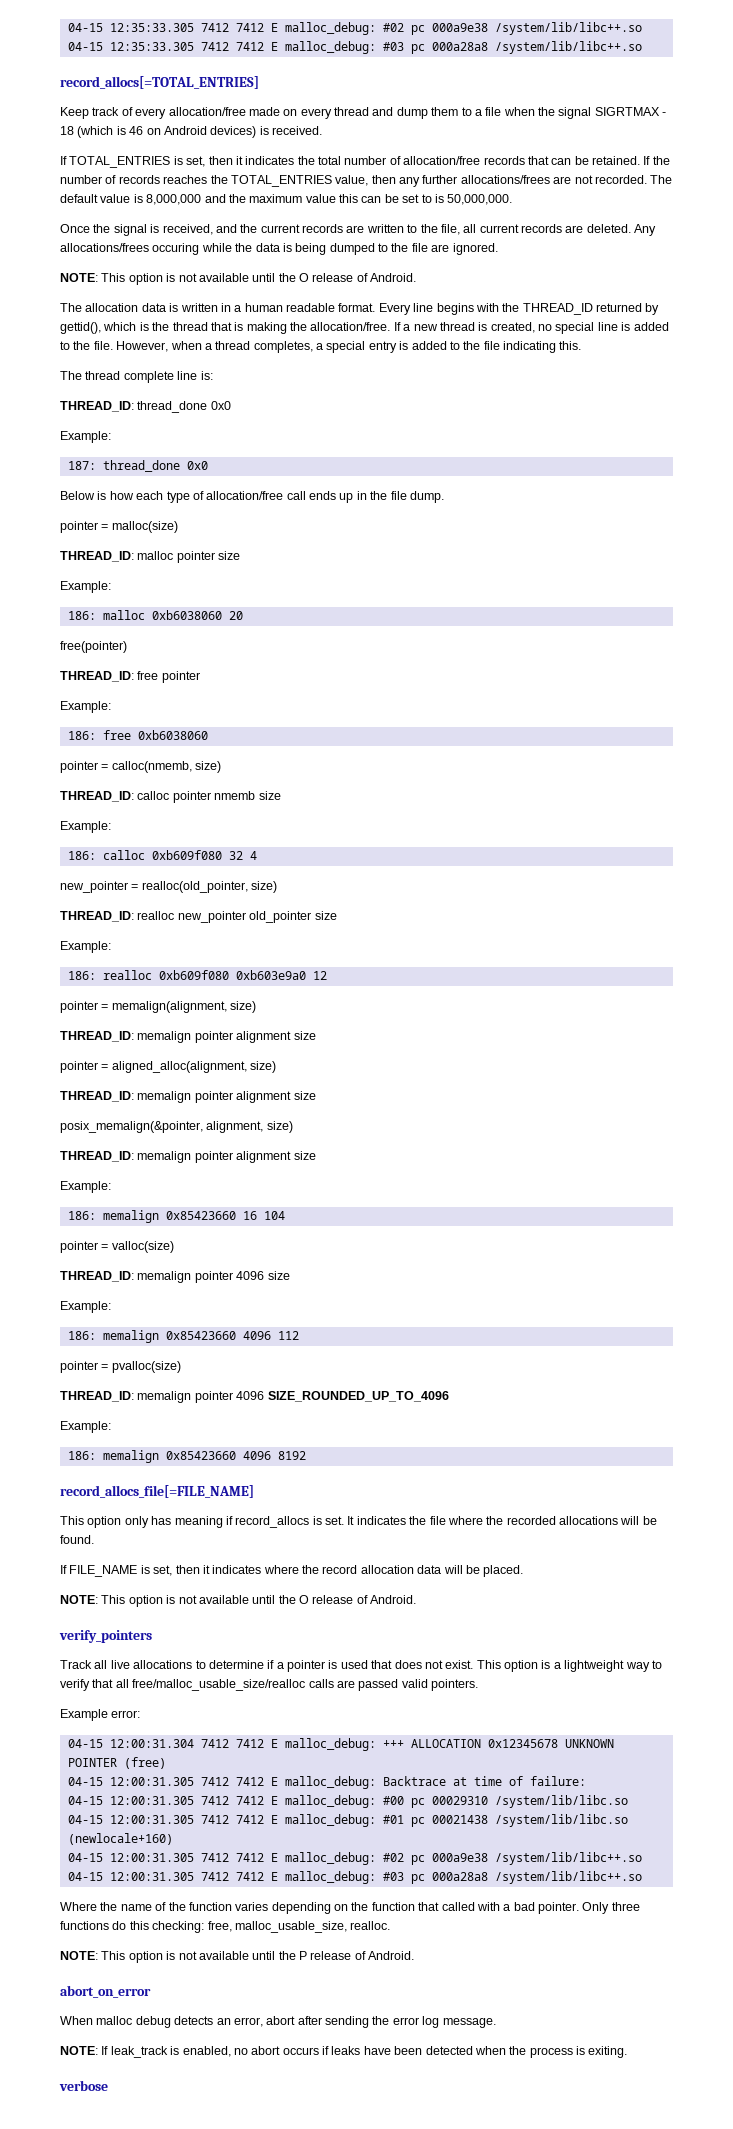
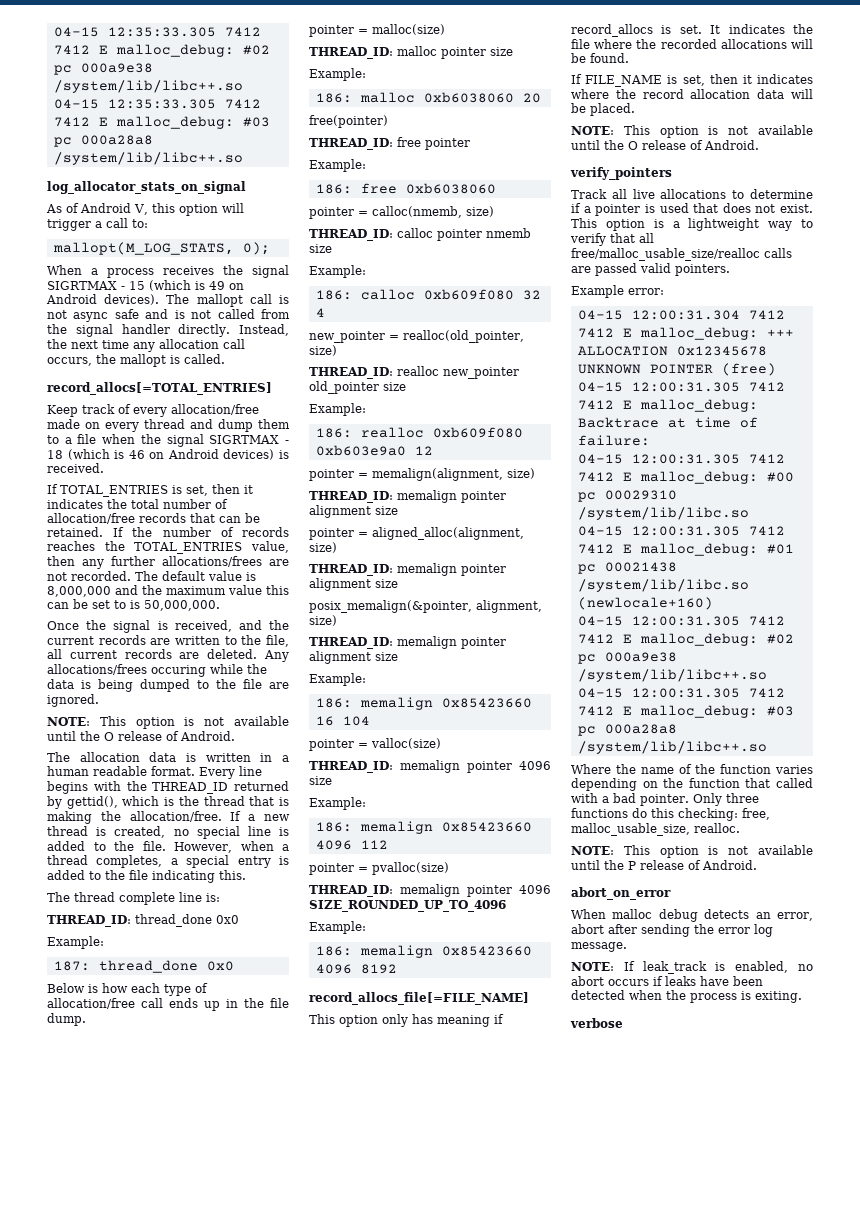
(642, 47) none -> [47,181,246,194] [46,203,244,216] [47,218,148,231] [52,242,270,255] [47,265,289,278] [47,280,244,291] [46,294,289,307] [47,309,290,322] [47,324,289,337] [47,339,245,352] [47,354,225,367] // log_allocator_stats_on_signal // As of Android V, this option will trigger a call to: // mallopt(M_LOG_STATS, 0); // When a process receives the signal SIGRTMAX - 15 (which is 49 on Android devices). The mallopt call is not async safe and is not called from the signal handler directly. Instead, the next time any allocation call occurs, the mallopt is called.

